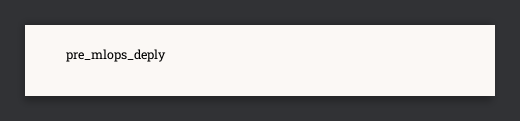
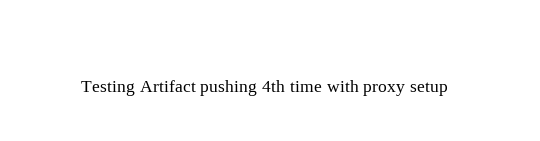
[66,49,166,62] pre_mlops_deply -> [81,80,449,96] Testing Artifact pushing 4th time with proxy setup

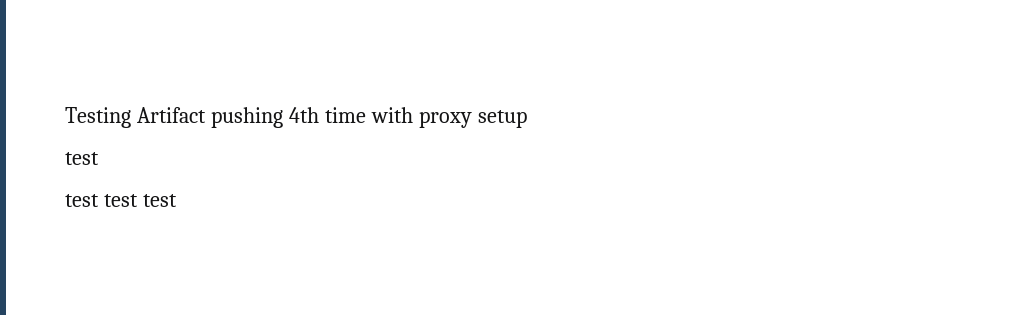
(449, 89) none -> [65,152,99,165] [65,194,177,207] // test // test test test

